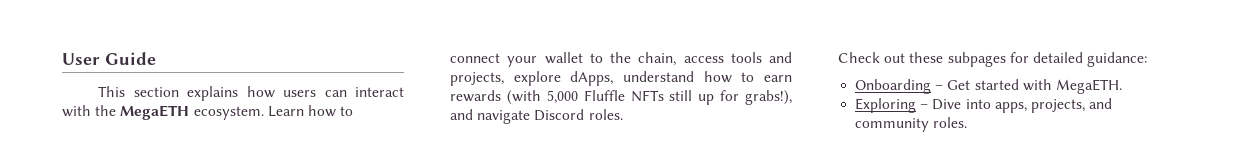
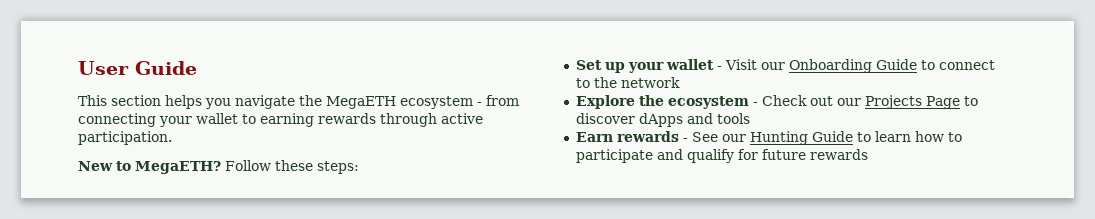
[187,86,404,101] [62,105,354,120] [450,52,792,67] [450,71,792,86] [450,90,792,105] [450,109,623,124] [838,52,1148,67] [855,79,1122,94] [855,98,1113,113] [855,117,968,132] explains how users can interact with the MegaETH ecosystem. Learn how to connect your wallet to the chain, access tools and projects, explore dApps, understand how to earn rewards (with 5,000 Fluffle NFTs still up for grabs!), and navigate Discord roles. // Check out these subpages for detailed guidance: // Onboarding – Get started with MegaETH. // Exploring – Dive into apps, projects, and community roles. -> [165,95,519,109] [78,113,483,127] [78,131,172,145] [78,160,359,174] [575,59,995,73] [575,77,680,88] [575,95,978,109] [575,113,750,127] [575,131,962,145] [575,149,868,163] helps you navigate the MegaETH ecosystem - from connecting your wallet to earning rewards through active participation. // New to MegaETH? Follow these steps: // Set up your wallet - Visit our Onboarding Guide to connect to the network // Explore the ecosystem - Check out our Projects Page to discover dApps and tools // Earn rewards - See our Hunting Guide to learn how to participate and qualify for future rewards

